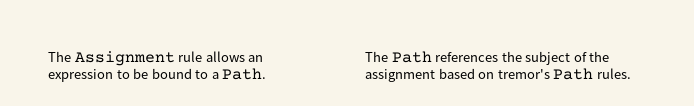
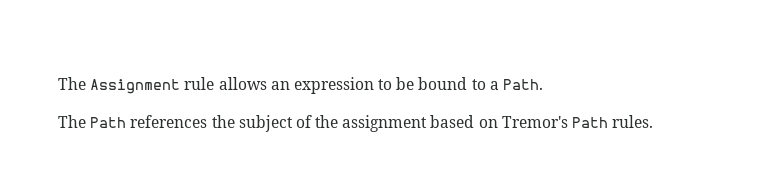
[497,69,550,79] tremor's -> [501,116,568,128] Tremor's

